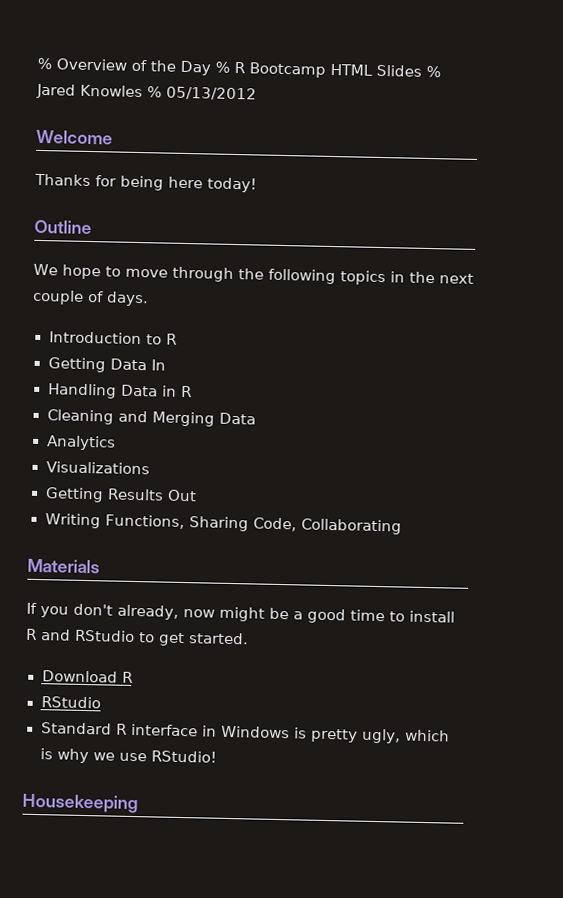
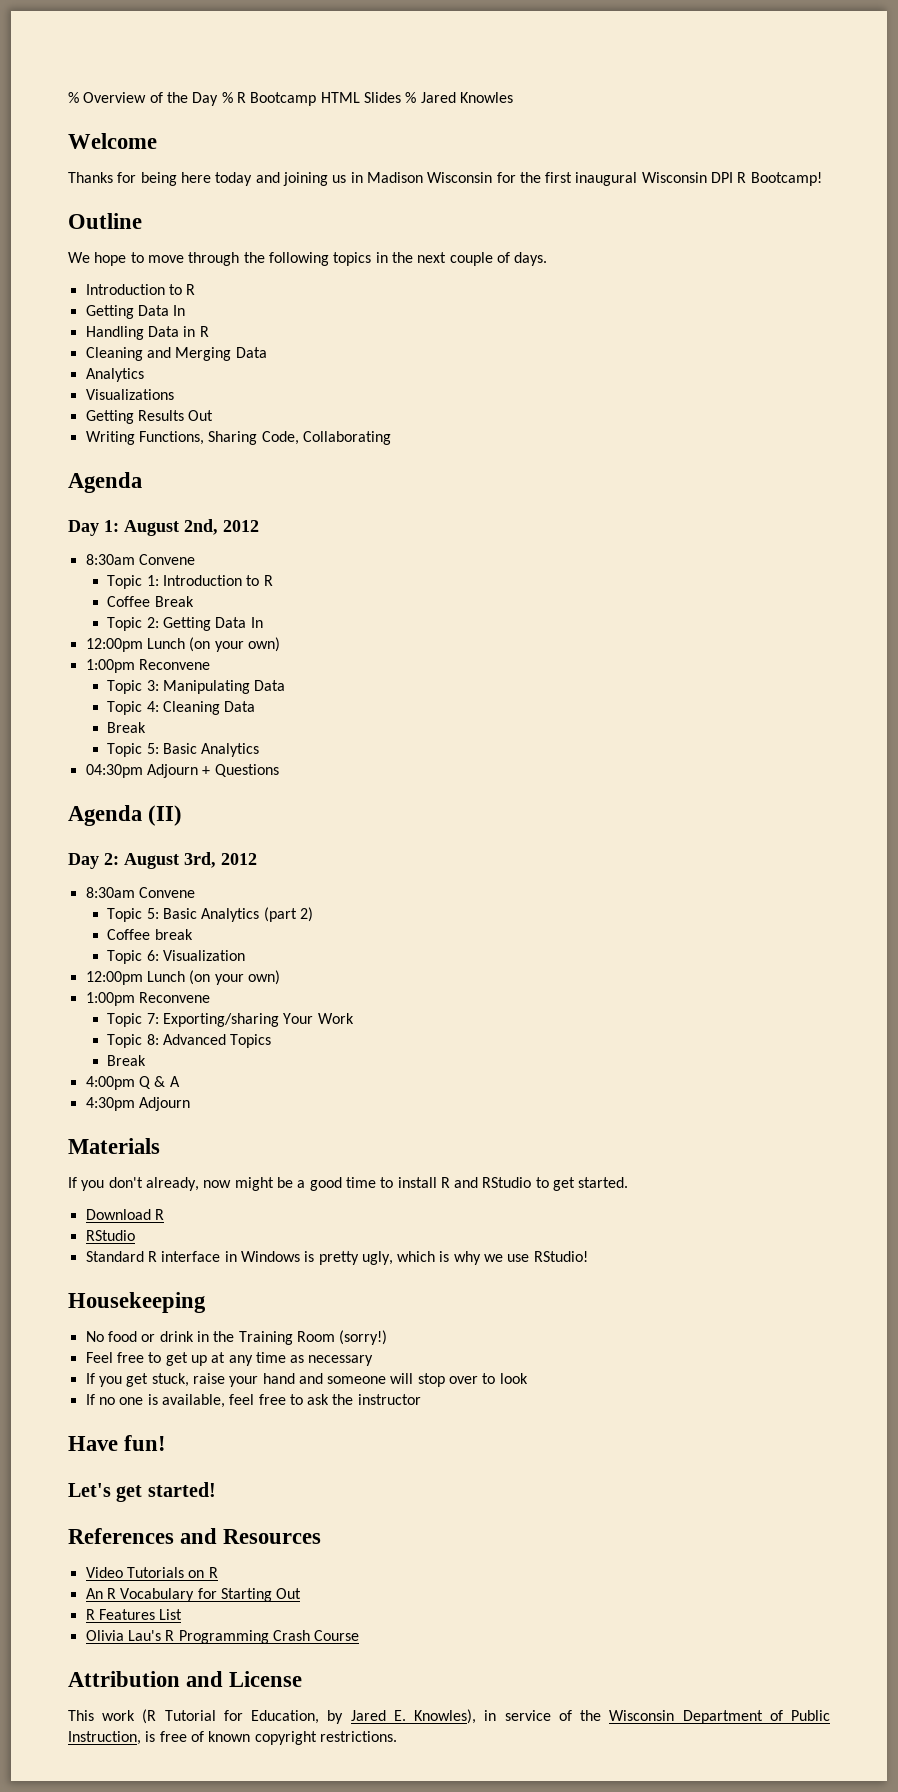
[147,86,257,101] % 05/13/2012 -> (513, 97) none
[207,177,257,193] today! -> [215,172,822,186] today and joining us in Madison Wisconsin for the first inaugural Wisconsin DPI R Bootcamp!
(402, 526) none -> [68,472,142,493] [68,519,259,536] [85,554,195,565] [107,575,273,589] [107,596,194,607] [107,617,263,631] [85,637,280,652] [85,659,210,673] [107,680,286,694] [107,701,256,715] [107,722,147,733] [107,743,260,757] [85,764,279,778] [68,805,183,826] [68,852,257,869] [85,887,195,898] [107,907,313,922] [107,929,193,940] [107,950,245,964] [85,970,280,985] [85,992,210,1006] [107,1013,354,1027] [107,1034,272,1048] [107,1055,147,1066] [85,1076,180,1090] [85,1097,190,1111] // Agenda // Day 1: August 2nd, 2012 // 8:30am Convene // Topic 1: Introduction to R // Coffee Break // Topic 2: Getting Data In // 12:00pm Lunch (on your own) // 1:00pm Reconvene // Topic 3: Manipulating Data // Topic 4: Cleaning Data // Break // Topic 5: Basic Analytics // 04:30pm Adjourn + Questions // Agenda (II) // Day 2: August 3rd, 2012 // 8:30am Convene // Topic 5: Basic Analytics (part 2) // Coffee break // Topic 6: Visualization // 12:00pm Lunch (on your own) // 1:00pm Reconvene // Topic 7: Exporting/sharing Your Work // Topic 8: Advanced Topics // Break // 4:00pm Q & A // 4:30pm Adjourn
(138, 803) none -> [85,1330,388,1345] [85,1352,374,1366] [85,1373,528,1387] [85,1394,421,1408] [68,1435,167,1451] [68,1482,216,1502] [68,1528,322,1544] [85,1567,218,1578] [85,1588,302,1602] [85,1609,183,1620] [85,1630,360,1644] [68,1671,303,1687] [68,1709,831,1724] [68,1731,397,1745] // No food or drink in the Training Room (sorry!) // Feel free to get up at any time as necessary // If you get stuck, raise your hand and someone will stop over to look // If no one is available, feel free to ask the instructor // Have fun! // Let's get started! // References and Resources // Video Tutorials on R // An R Vocabulary for Starting Out // R Features List // Olivia Lau's R Programming Crash Course // Attribution and License // This work (R Tutorial for Education, by Jared E. Knowles), in service of the Wisconsin Department of Public Instruction, is free of known copyright restrictions.

